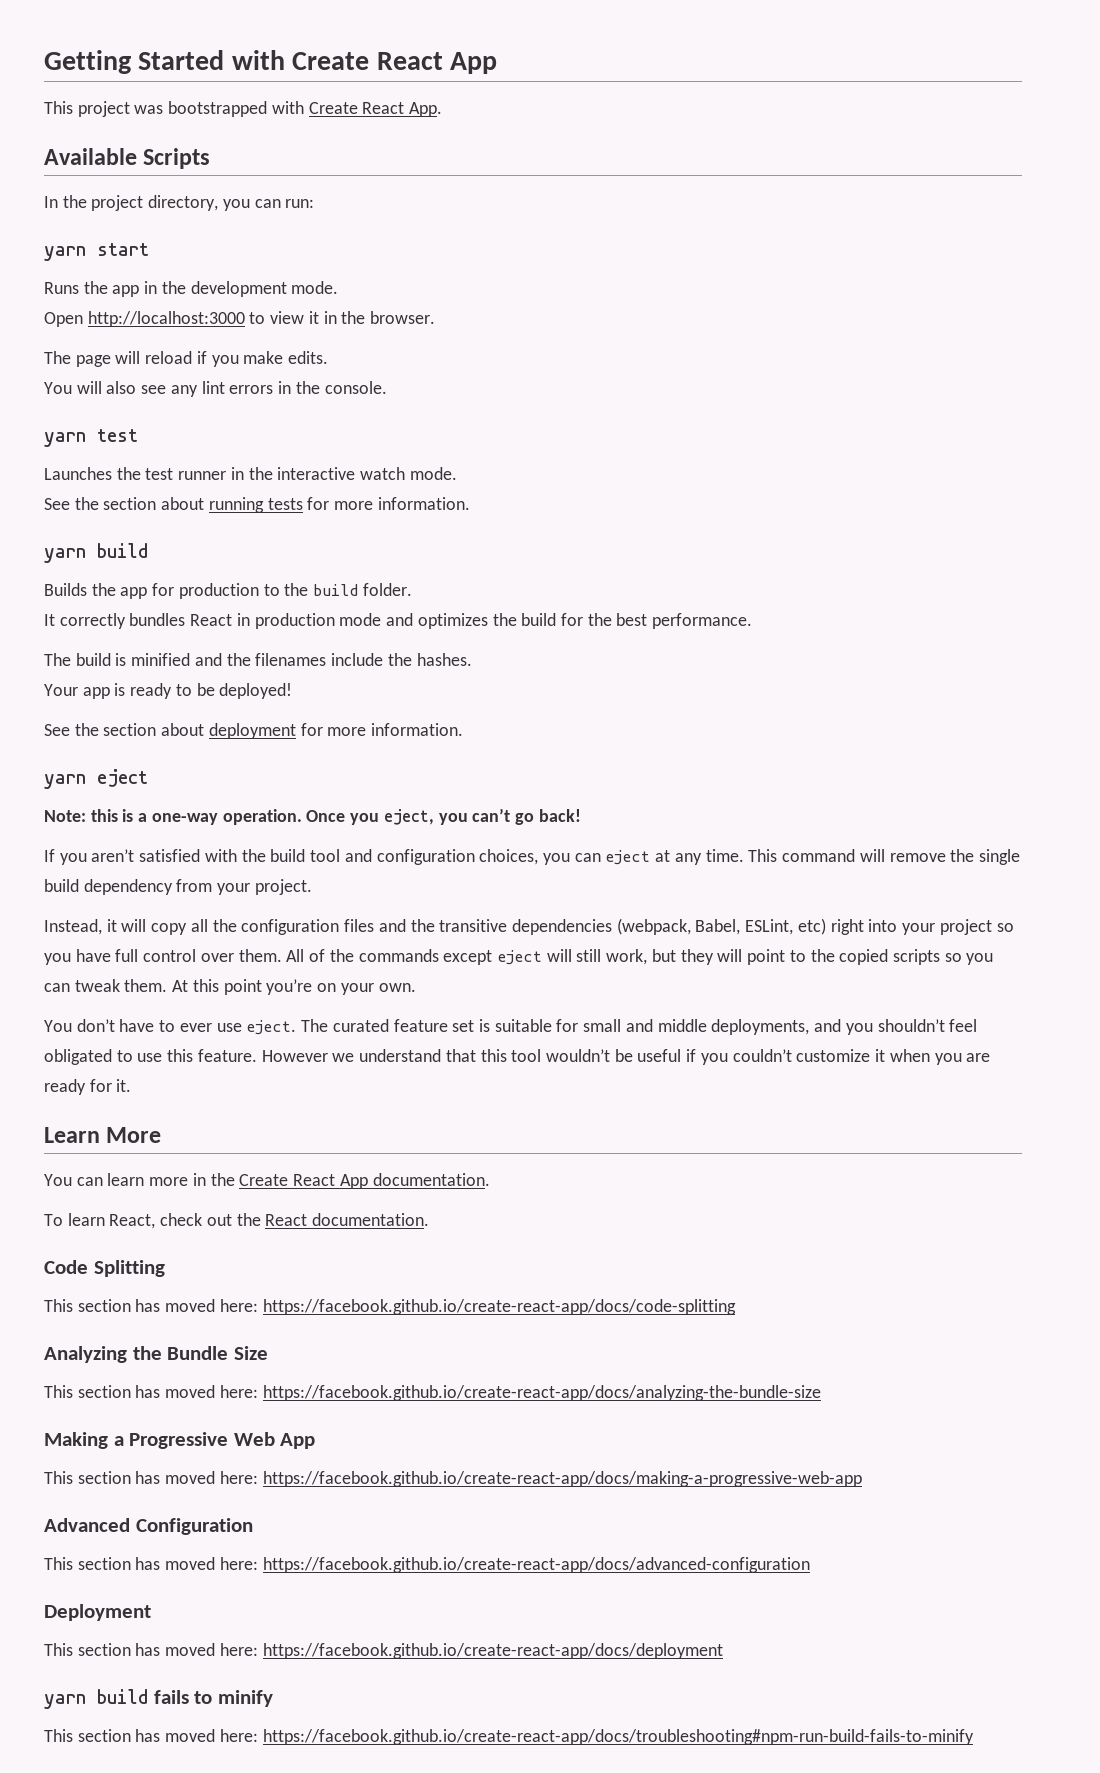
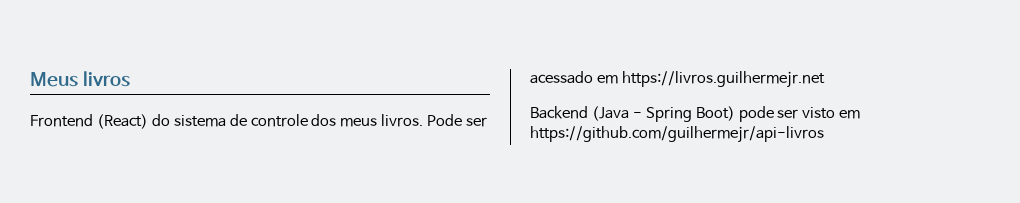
[44,50,498,74] [44,101,443,117] [44,148,211,169] [44,195,315,211] [44,243,149,261] [44,281,339,297] [44,311,436,327] [44,351,329,367] [44,381,387,397] [44,429,138,447] [44,467,457,480] [44,497,470,513] [44,543,148,563] [44,583,412,599] [44,613,753,629] [44,653,472,666] [44,683,293,699] [44,723,464,739] [44,769,148,789] [44,808,581,825] [44,849,1020,865] [44,879,312,895] [44,918,1014,935] [44,949,994,965] [44,979,416,995] [44,1019,978,1035] [44,1049,991,1065] [44,1079,132,1095] [44,1127,162,1143] [44,1173,490,1189] [44,1213,430,1229] [44,1260,165,1277] [44,1299,736,1315] [44,1346,268,1363] [44,1385,821,1401] [44,1432,316,1449] [44,1471,862,1487] [44,1518,253,1535] [44,1557,810,1573] [44,1604,151,1621] [44,1643,723,1659] [44,1689,273,1709] [44,1729,974,1745] Getting Started with Create React App // This project was bootstrapped with Create React App. // Available Scripts // In the project directory, you can run: // yarn start // Runs the app in the development mode. // Open http://localhost:3000 to view it in the browser. // The page will reload if you make edits. // You will also see any lint errors in the console. // yarn test // Launches the test runner in the interactive watch mode. // See the section about running tests for more information. // yarn build // Builds the app for production to the build folder. // It correctly bundles React in production mode and optimizes the build for the best performance. // The build is minified and the filenames include the hashes. // Your app is ready to be deployed! // See the section about deployment for more information. // yarn eject // Note: this is a one-way operation. Once you eject, you can’t go back! // If you aren’t satisfied with the build tool and configuration choices, you can eject at any time. This command will remove the single build dependency from your project. // Instead, it will copy all the configuration files and the transitive dependencies (webpack, Babel, ESLint, etc) right into your project so you have full control over them. All of the commands except eject will still work, but they will point to the copied scripts so you can tweak them. At this point you’re on your own. // You don’t have to ever use eject. The curated feature set is suitable for small and middle deployments, and you shouldn’t feel obligated to use this feature. However we understand that this tool wouldn’t be useful if you couldn’t customize it when you are ready for it. // Learn More // You can learn more in the Create React App documentation. // To learn React, check out the React documentation. // Code Splitting // This section has moved here: https://facebook.github.io/create-react-app/docs/code-splitting // Analyzing the Bundle Size // This section has moved here: https://facebook.github.io/create-react-app/docs/analyzing-the-bundle-size // Making a Progressive Web App // This section has moved here: https://facebook.github.io/create-react-app/docs/making-a-progressive-web-app // Advanced Configuration // This section has moved here: https://facebook.github.io/create-react-app/docs/advanced-configuration // Deployment // This section has moved here: https://facebook.github.io/create-react-app/docs/deployment // yarn build fails to minify // This section has moved here: https://facebook.github.io/create-react-app/docs/troubleshooting#npm-run-build-fails-to-minify -> [30,71,130,87] [30,114,488,129] [530,71,825,88] [530,106,861,122] [530,126,824,143] Meus livros // Frontend (React) do sistema de controle dos meus livros. Pode ser acessado em https://livros.guilhermejr.net // Backend (Java - Spring Boot) pode ser visto em https://github.com/guilhermejr/api-livros

